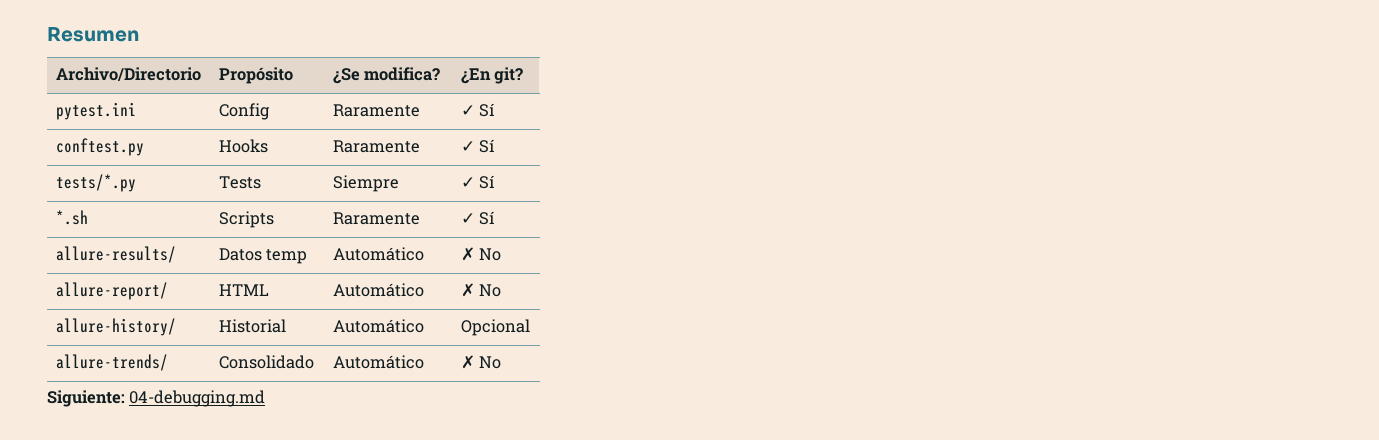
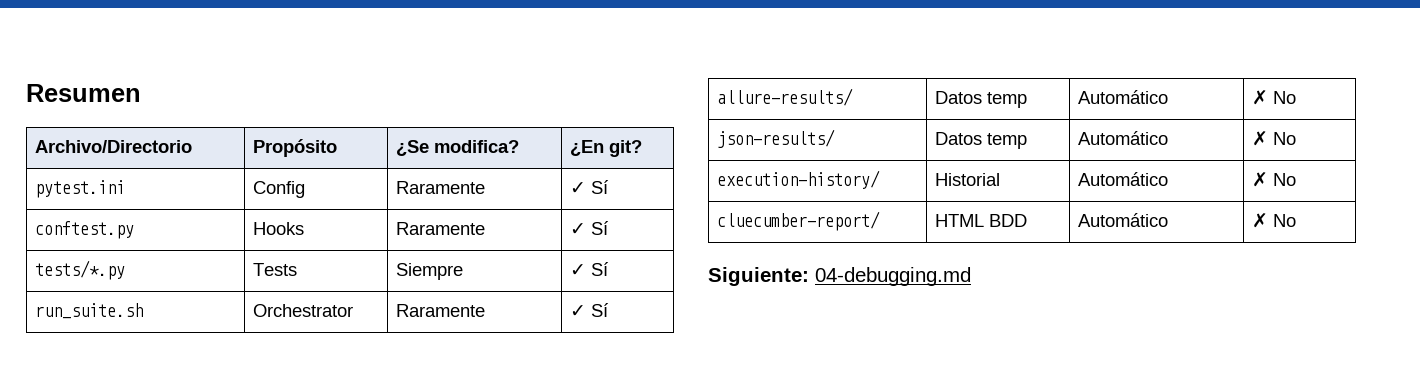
[55,210,88,225] [218,211,274,228] *.sh | Scripts -> [35,303,144,319] [253,304,354,317] run_suite.sh | Orchestrator
[55,282,168,300] [218,284,269,296] [332,283,424,297] [460,283,502,297] [55,318,176,336] allure-report/ | HTML | Automático | ✗ No // allure-history/ -> [717,129,836,148] [935,132,1028,149] [1078,131,1169,145] [1252,131,1297,146] [717,170,881,189] json-results/ | Datos temp | Automático | ✗ No // execution-history/
[460,319,530,336] [55,354,168,371] [218,355,314,369] Opcional // allure-trends/ | Consolidado -> [1252,172,1297,187] [717,211,881,231] [935,214,1028,227] ✗ No // cluecumber-report/ | HTML BDD

